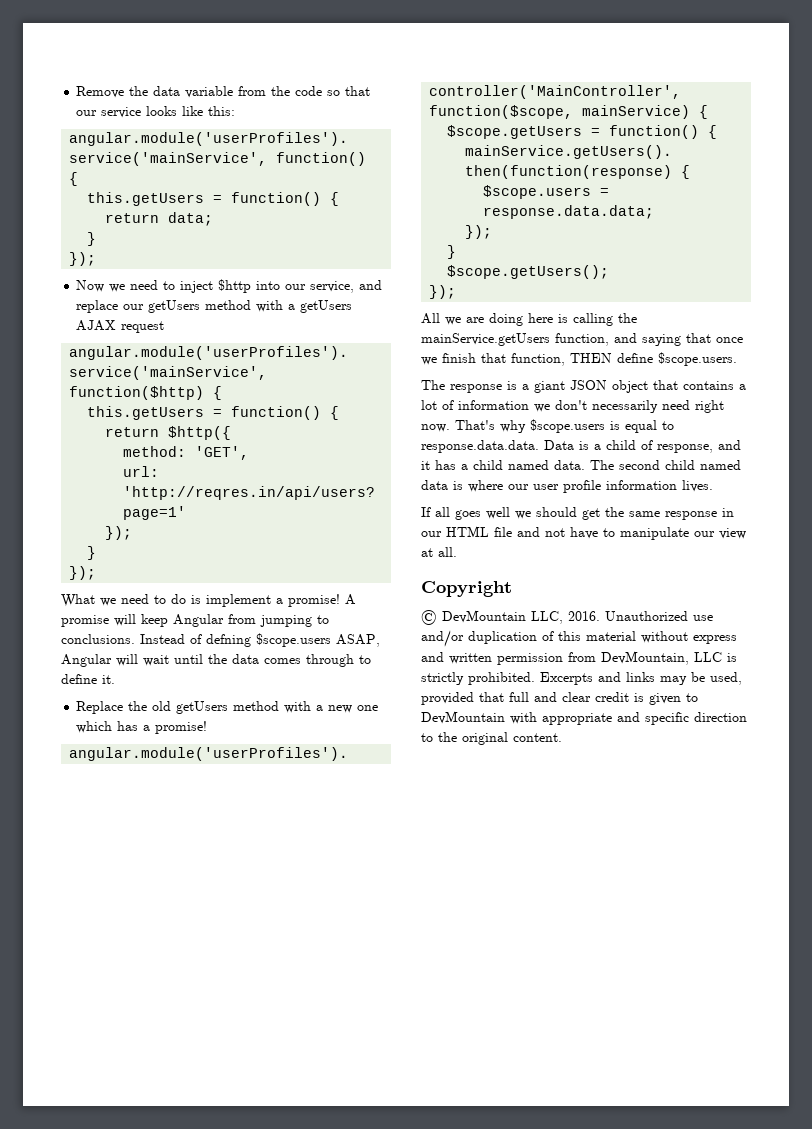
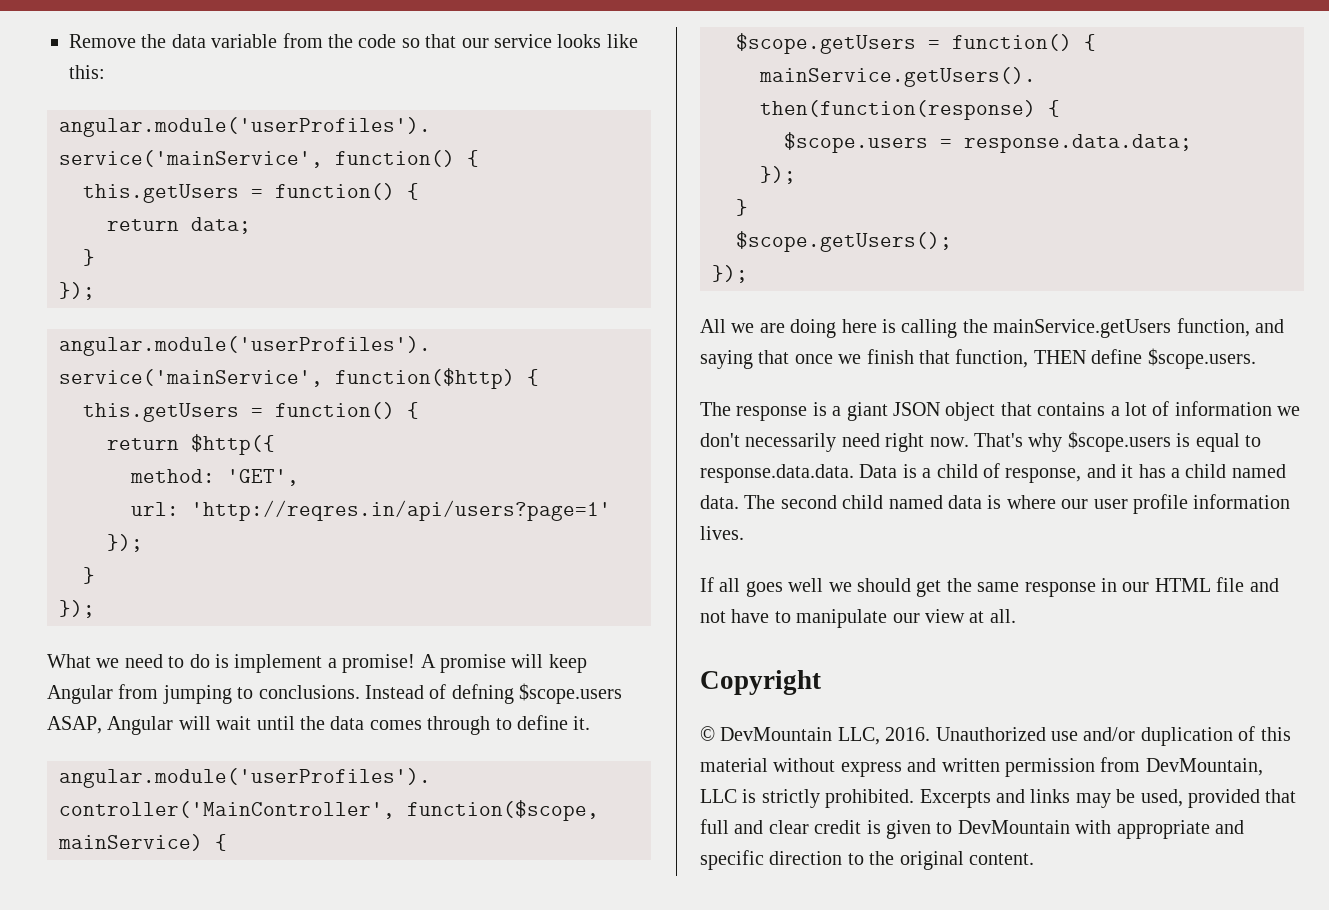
[76,279,383,293] [76,300,353,313] [76,320,165,333] // Now we need to inject $http into our service, and replace our getUsers method with a getUsers AJAX request -> (95, 291) none
[76,701,379,714] [76,721,208,734] // Replace the old getUsers method with a new one which has a promise! -> (591, 723) none

